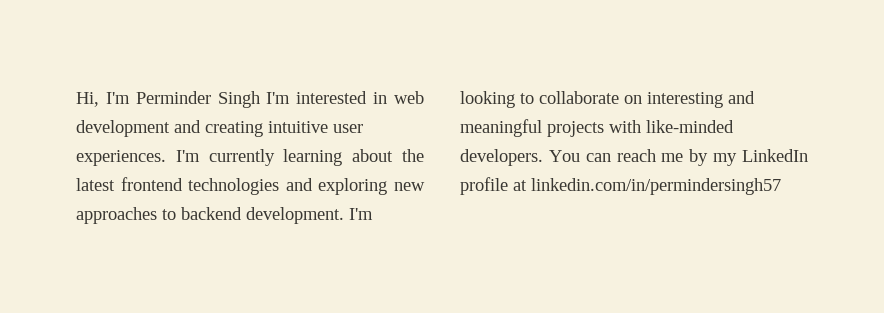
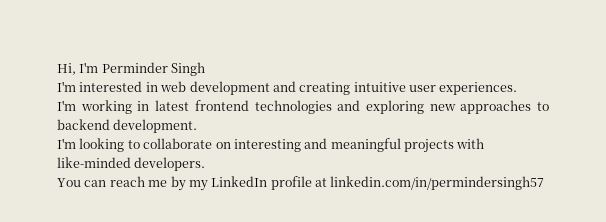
(260, 99) none -> (206, 69) //
[175,149,424,166] I'm currently learning about the -> [57,100,150,114] // I'm working in
(344, 215) none -> (198, 126) //
(543, 157) none -> (206, 164) //

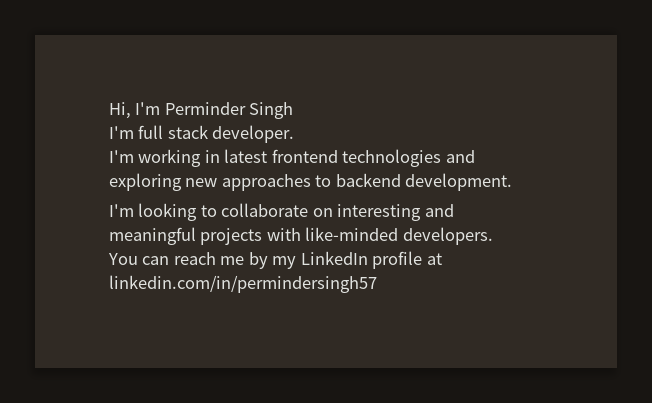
[79,81,518,95] interested in web development and creating intuitive user experiences. -> [138,125,295,143] full stack developer.

